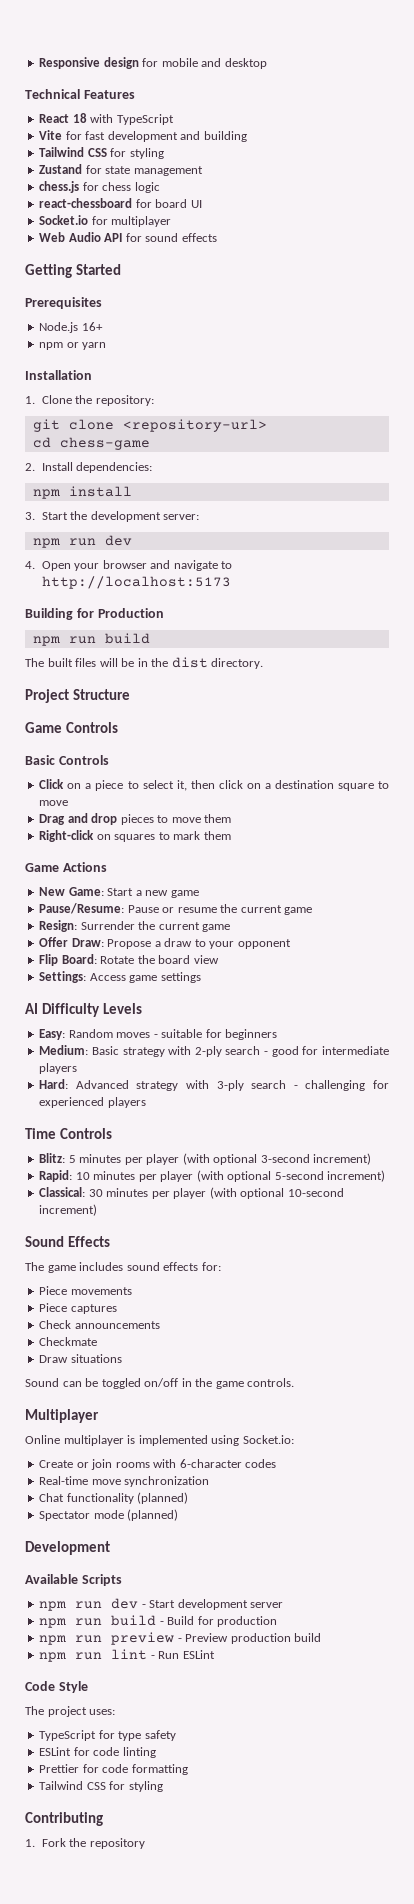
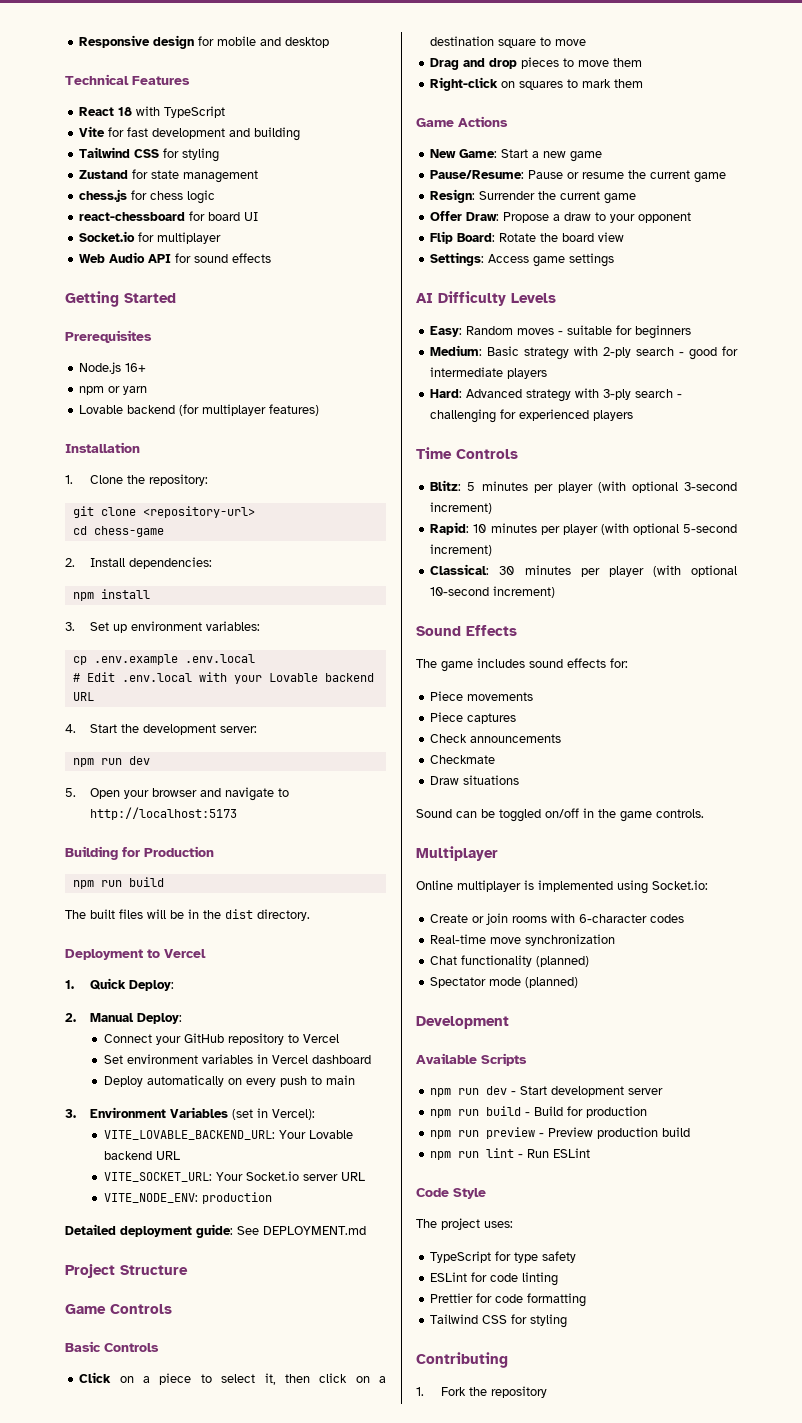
(107, 346) none -> [79,404,320,416] // Lovable backend (for multiplayer features)
(35, 516) none -> [89,621,260,633] [72,654,255,665] [72,672,374,684] [72,692,94,701] [65,724,76,733] Set up environment variables: // cp .env.example .env.local // # Edit .env.local with your Lovable backend URL // 4.
[25,561,35,569] 4. -> [65,788,76,797] 5.
(264, 663) none -> [65,949,206,960] [65,978,174,991] [65,1013,182,1024] [103,1033,339,1045] [103,1054,371,1064] [103,1075,355,1087] [65,1107,315,1120] [103,1130,353,1140] [103,1151,180,1160] [103,1171,365,1182] [103,1192,272,1204] [65,1224,366,1238] // Deployment to Vercel // 1. Quick Deploy: // 2. Manual Deploy: // Connect your GitHub repository to Vercel // Set environment variables in Vercel dashboard // Deploy automatically on every push to main // 3. Environment Variables (set in Vercel): // VITE_LOVABLE_BACKEND_URL: Your Lovable backend URL // VITE_SOCKET_URL: Your Socket.io server URL // VITE_NODE_ENV: production // Detailed deployment guide: See DEPLOYMENT.md

